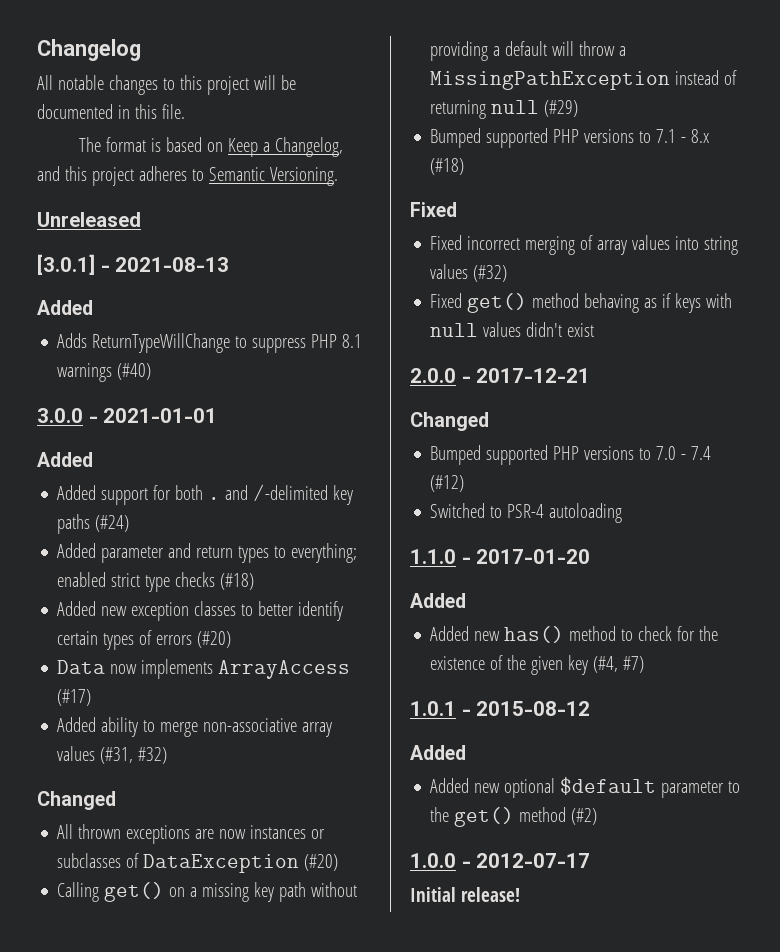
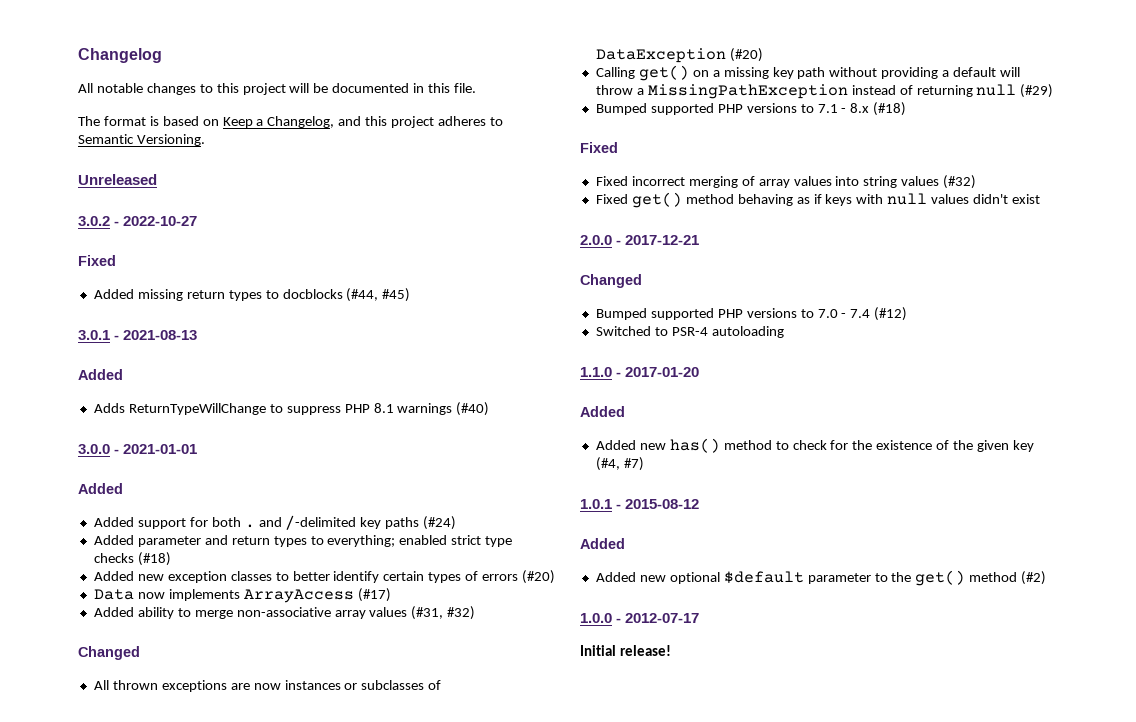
[37,254,95,275] [3.0.1] -> [78,216,198,226] [78,255,116,266] [93,288,411,302] [78,330,110,340] 3.0.2 - 2022-10-27 // Fixed // Added missing return types to docblocks (#44, #45) // 3.0.1

